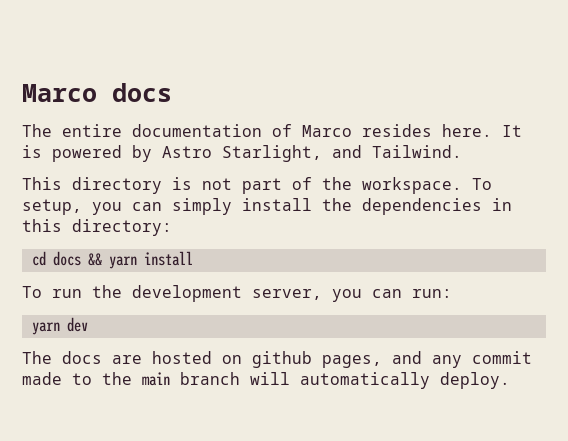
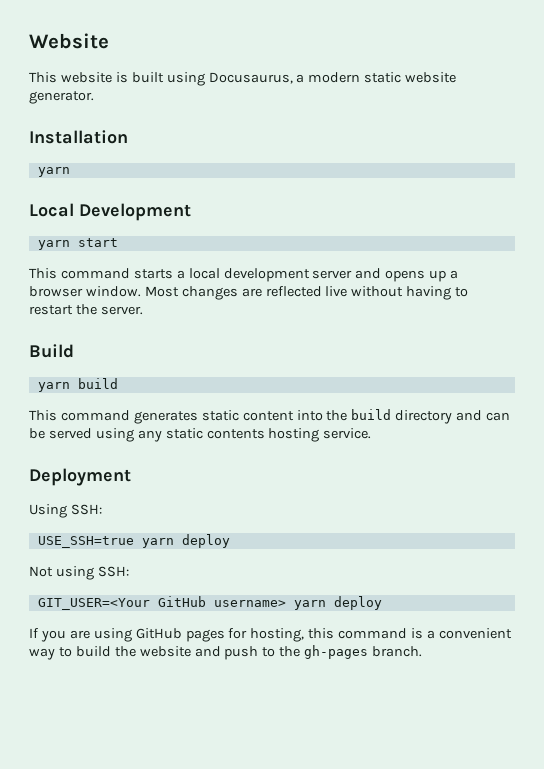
[22,83,172,102] [22,124,522,137] [22,145,462,162] [22,177,492,194] [22,198,512,215] [22,219,172,236] [31,251,193,269] [22,285,452,302] [31,317,88,335] [22,351,532,368] [22,372,510,389] Marco docs // The entire documentation of Marco resides here. It is powered by Astro Starlight, and Tailwind. // This directory is not part of the workspace. To setup, you can simply install the dependencies in this directory: // cd docs && yarn install // To run the development server, you can run: // yarn dev // The docs are hosted on github pages, and any commit made to the main branch will automatically deploy. -> [29,33,109,49] [29,72,457,86] [29,91,94,104] [29,130,128,144] [37,167,70,177] [29,203,191,221] [37,238,118,250] [29,268,459,282] [29,286,469,300] [29,304,143,315] [29,344,74,358] [37,378,118,392] [29,409,511,424] [29,428,372,442] [29,468,131,486] [29,504,102,518] [37,534,230,548] [29,566,129,580] [37,596,382,610] [29,628,512,642] [29,645,423,660] Website // This website is built using Docusaurus, a modern static website generator. // Installation // yarn // Local Development // yarn start // This command starts a local development server and opens up a browser window. Most changes are reflected live without having to restart the server. // Build // yarn build // This command generates static content into the build directory and can be served using any static contents hosting service. // Deployment // Using SSH: // USE_SSH=true yarn deploy // Not using SSH: // GIT_USER=<Your GitHub username> yarn deploy // If you are using GitHub pages for hosting, this command is a convenient way to build the website and push to the gh-pages branch.

